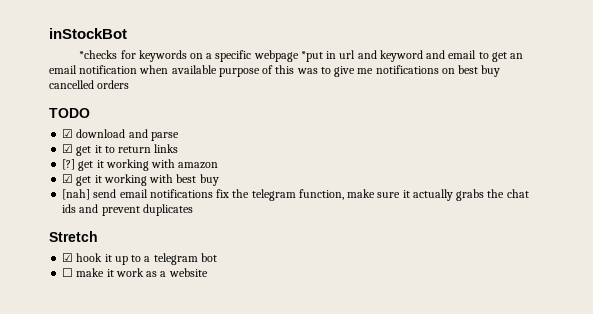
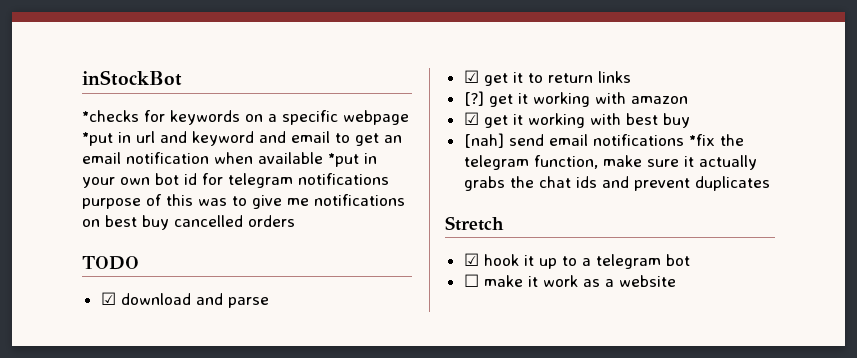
(217, 69) none -> [328,153,377,167] [82,173,389,188] *put in your own bot id for telegram notifications
[216,189,230,198] fix -> [688,134,715,146] *fix

